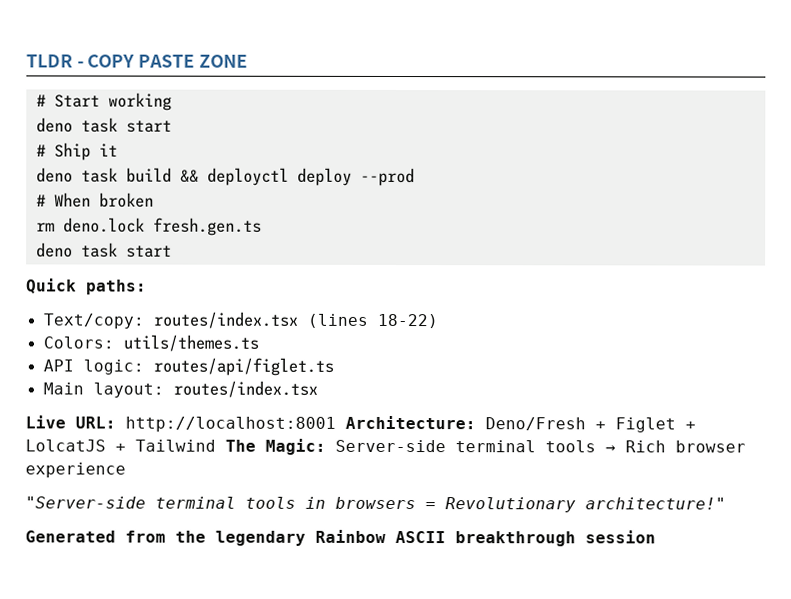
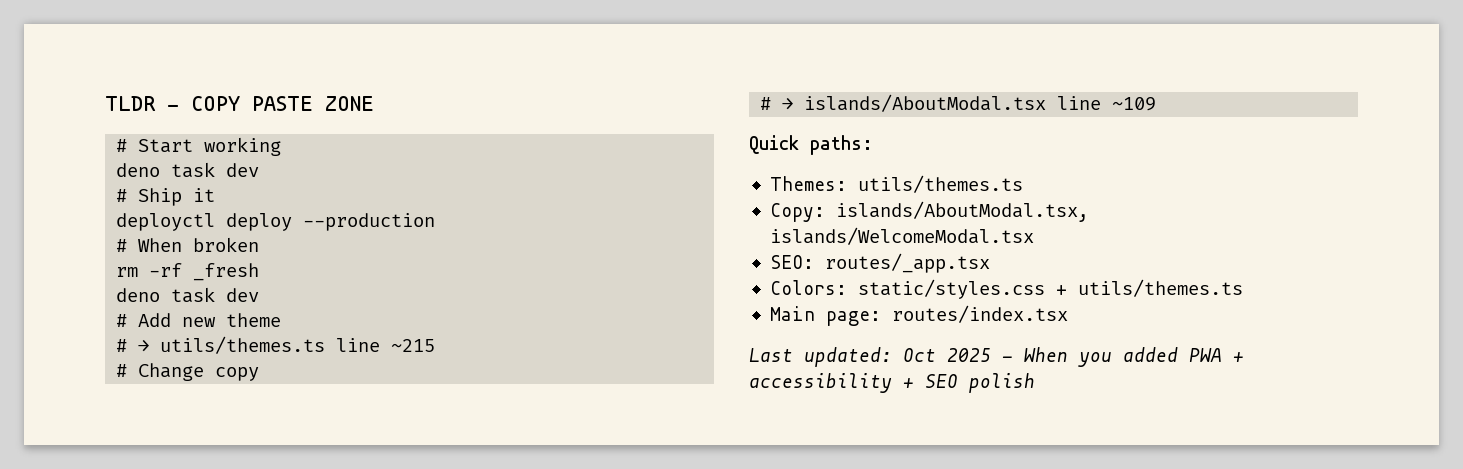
[125,120,172,133] start -> [226,163,260,177] dev
[35,167,199,183] deno task build && -> (216, 195) none
[359,167,415,187] --prod -> [303,213,436,231] --production
[62,217,262,236] [35,242,172,258] [26,278,147,295] [42,311,438,329] deno.lock fresh.gen.ts // deno task start // Quick paths: // Text/copy: routes/index.tsx (lines 18-22) -> [149,263,260,281] [116,287,260,303] [116,313,282,327] [116,336,436,354] [116,363,260,381] [760,94,1157,112] [749,135,873,155] [769,175,1023,193] [769,201,1089,222] [769,227,1034,245] [769,253,990,273] -rf _fresh // deno task dev // # Add new theme // # → utils/themes.ts line ~215 // # Change copy // # → islands/AboutModal.tsx line ~109 // Quick paths: // Themes: utils/themes.ts // Copy: islands/AboutModal.tsx, islands/WelcomeModal.tsx // SEO: routes/_app.tsx
[122,334,259,352] [42,357,334,376] utils/themes.ts // API logic: routes/api/figlet.ts -> [857,279,1243,299] static/styles.css + utils/themes.ts
[92,382,164,398] layout: -> [825,311,881,326] page:
[25,415,696,433] [25,438,746,455] [25,462,126,478] [25,496,726,513] [25,529,656,547] Live URL: http://localhost:8001 Architecture: Deno/Fresh + Figlet + LolcatJS + Tailwind The Magic: Server-side terminal tools → Rich browser experience // "Server-side terminal tools in browsers = Revolutionary architecture!" // Generated from the legendary Rainbow ASCII breakthrough session -> [749,347,1244,367] [749,373,1035,393] Last updated: Oct 2025 - When you added PWA + accessibility + SEO polish

